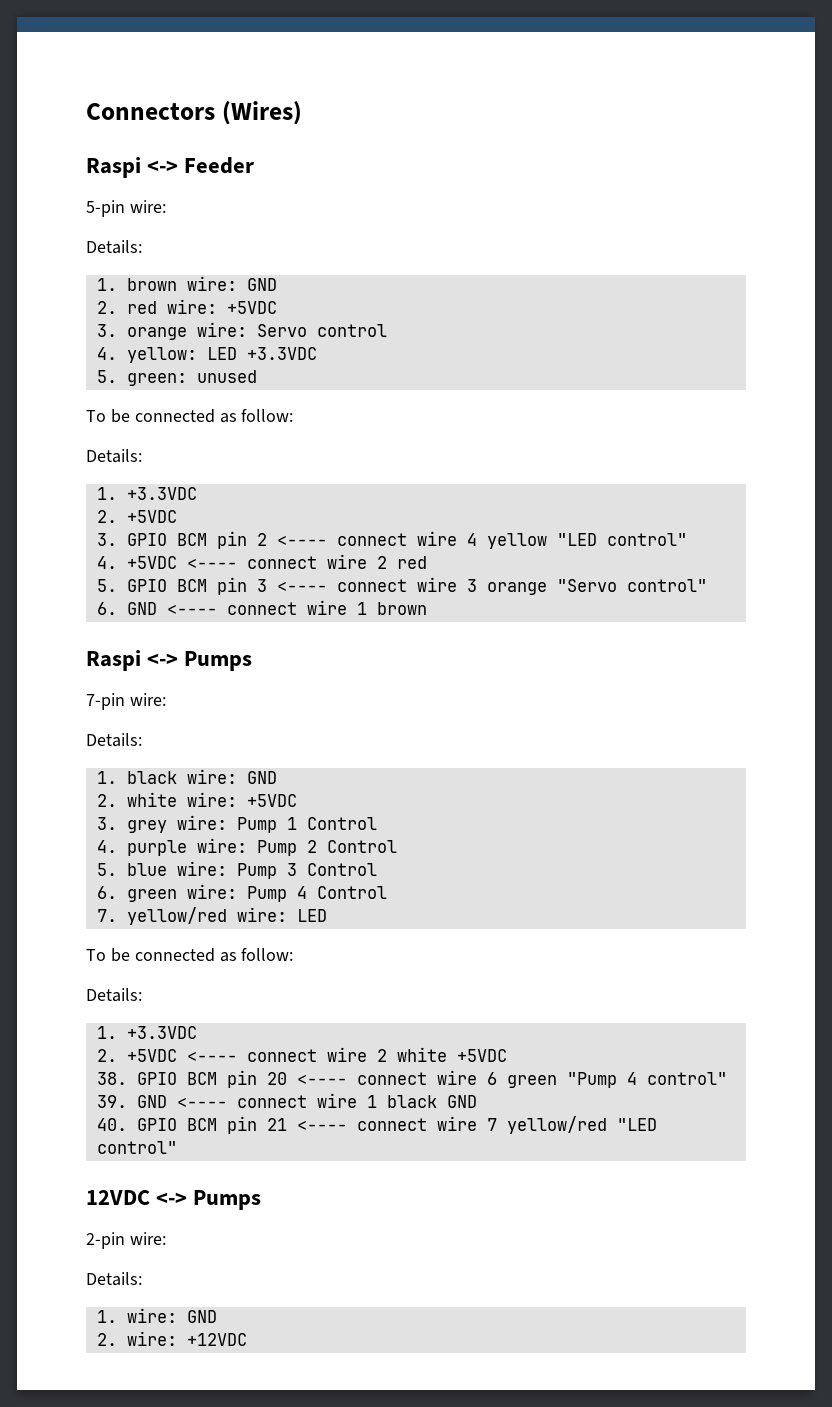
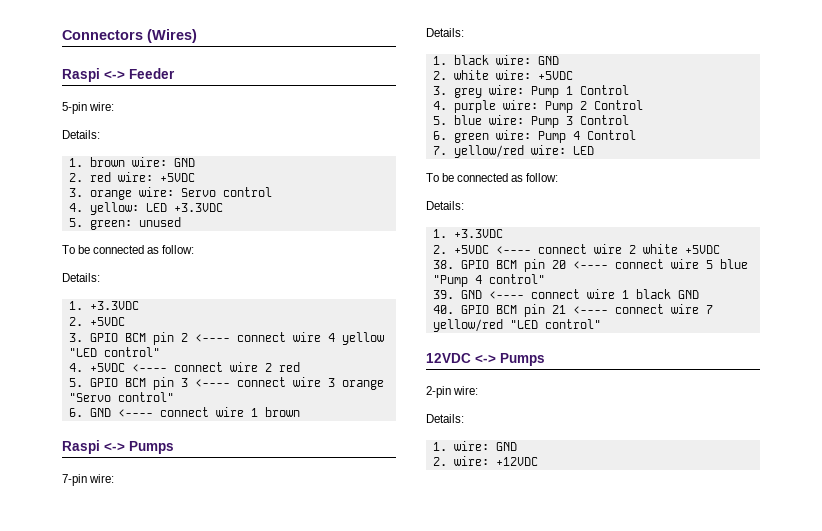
[486,1072,557,1088] 6 green -> [705,259,748,269] 5 blue

